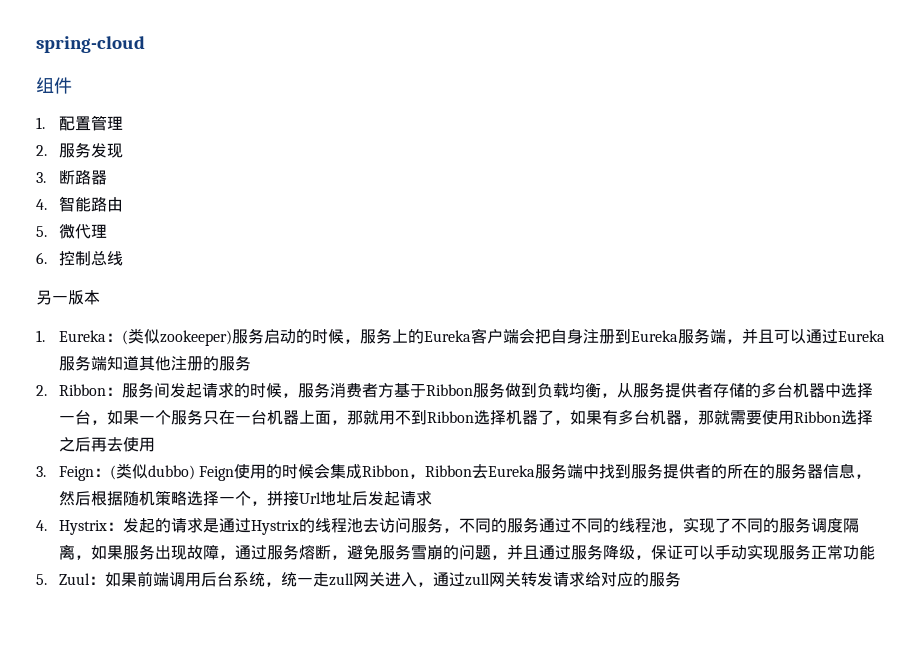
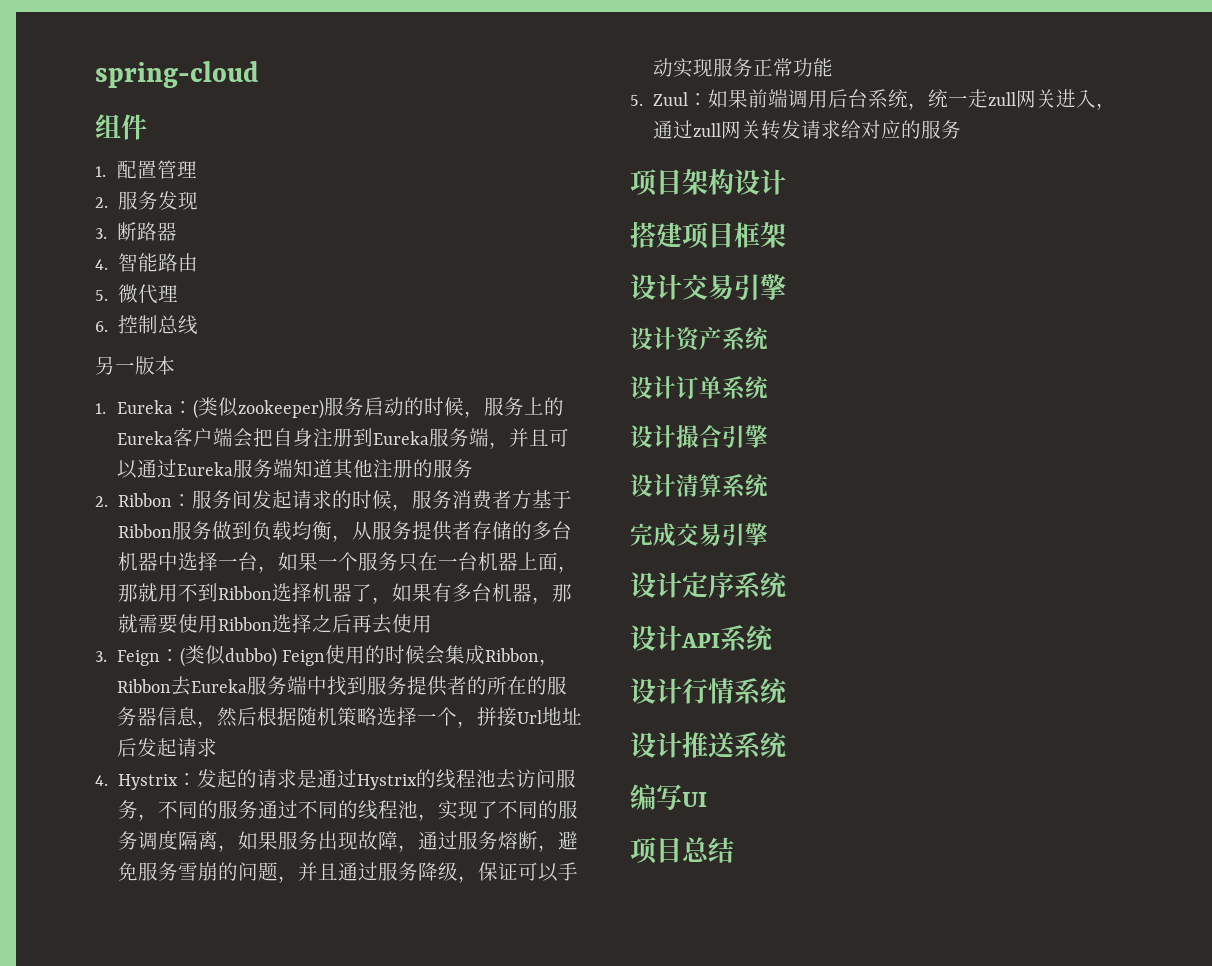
(681, 579) none -> [630,168,786,196] [630,221,786,249] [630,274,786,301] [630,327,769,352] [630,376,769,400] [630,425,768,448] [630,474,769,498] [630,523,768,547] [630,572,788,599] [630,625,774,652] [630,678,788,705] [630,731,788,759] [630,784,707,810] [630,837,734,864] // 项目架构设计 // 搭建项目框架 // 设计交易引擎 // 设计资产系统 // 设计订单系统 // 设计撮合引擎 // 设计清算系统 // 完成交易引擎 // 设计定序系统 // 设计API系统 // 设计行情系统 // 设计推送系统 // 编写UI // 项目总结

